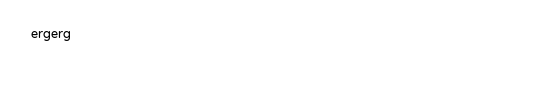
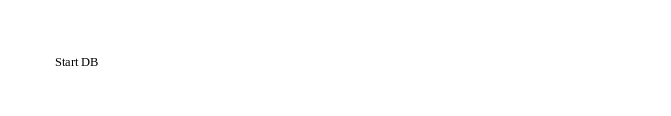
[31,31,71,41] ergerg -> [55,58,99,66] Start DB

